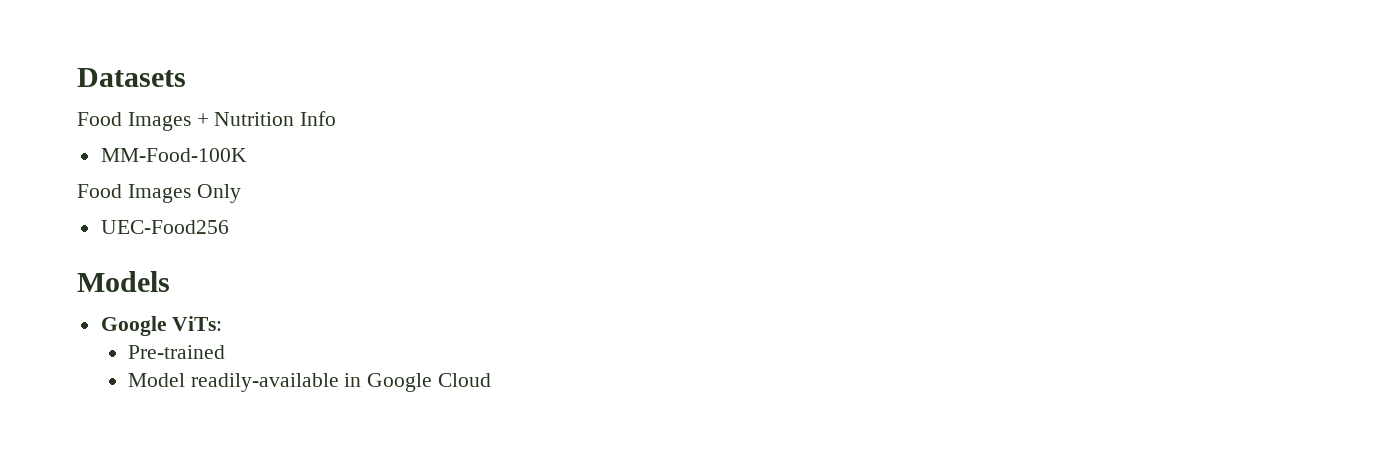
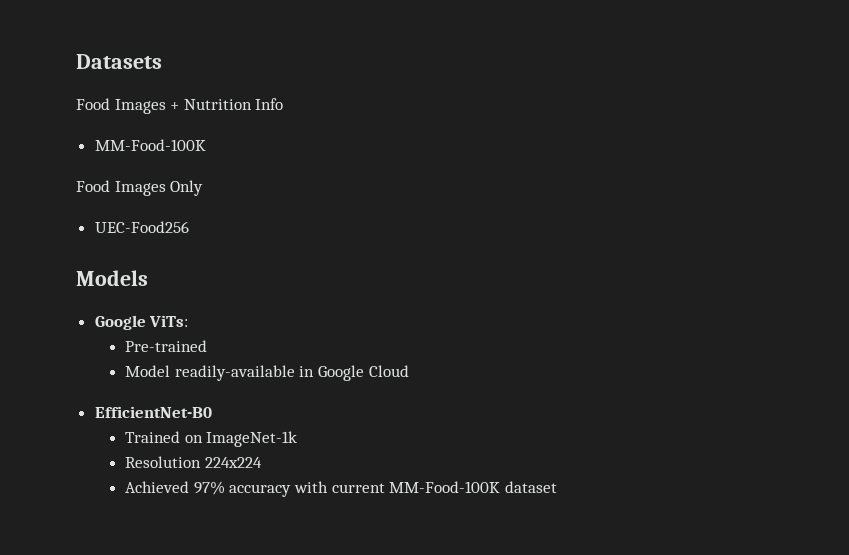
(492, 380) none -> [94,406,212,418] [125,431,298,447] [125,456,262,468] [125,481,557,497] // EfficientNet-B0 // Trained on ImageNet-1k // Resolution 224x224 // Achieved 97% accuracy with current MM-Food-100K dataset

